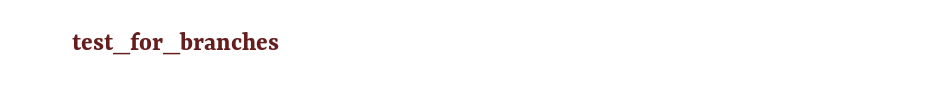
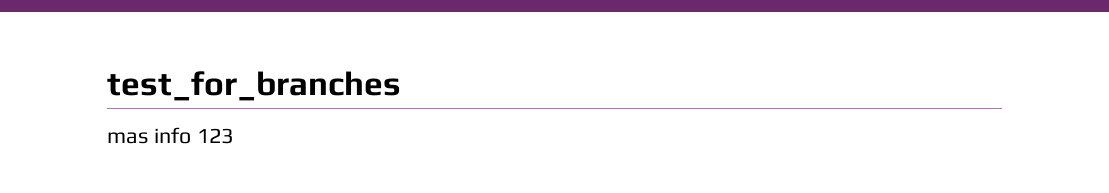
(279, 43) none -> [107,127,233,144] // mas info 123

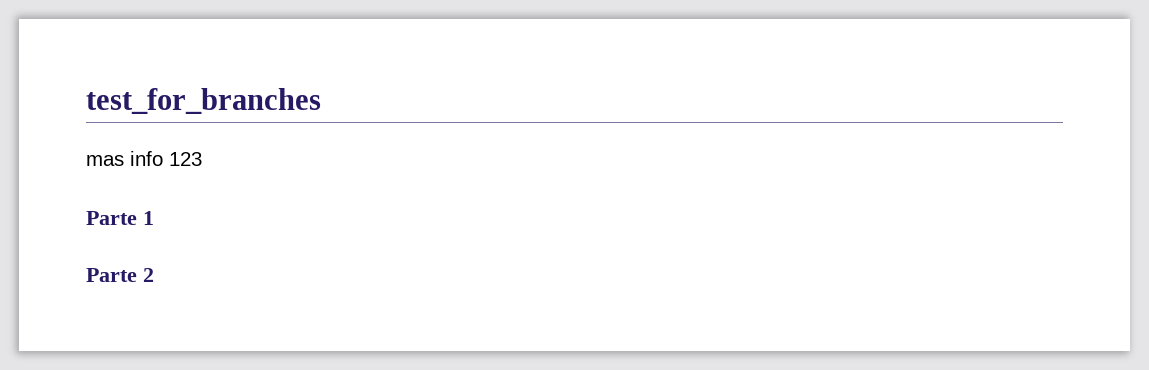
(233, 136) none -> [86,211,154,225] [86,268,154,282] // Parte 1 // Parte 2

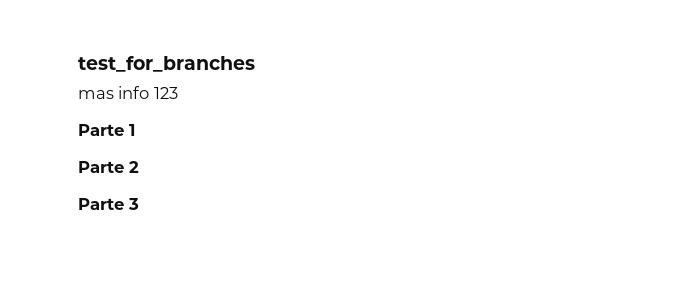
(154, 275) none -> [78,198,139,210] // Parte 3

